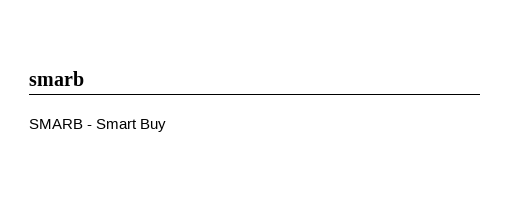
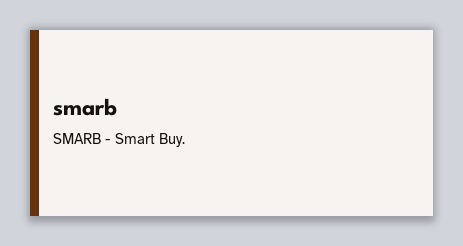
[140,119,167,132] Buy -> [159,133,185,147] Buy.

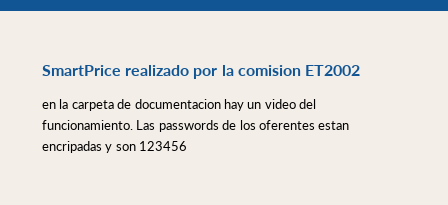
[53,98,117,116] [53,133,185,147] smarb // SMARB - Smart Buy. -> [42,65,360,79] [42,99,316,111] [42,120,350,132] [42,141,188,153] SmartPrice realizado por la comision ET2002 // en la carpeta de documentacion hay un video del funcionamiento. Las passwords de los oferentes estan encripadas y son 123456

